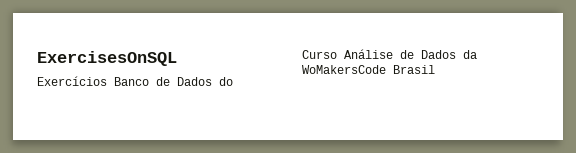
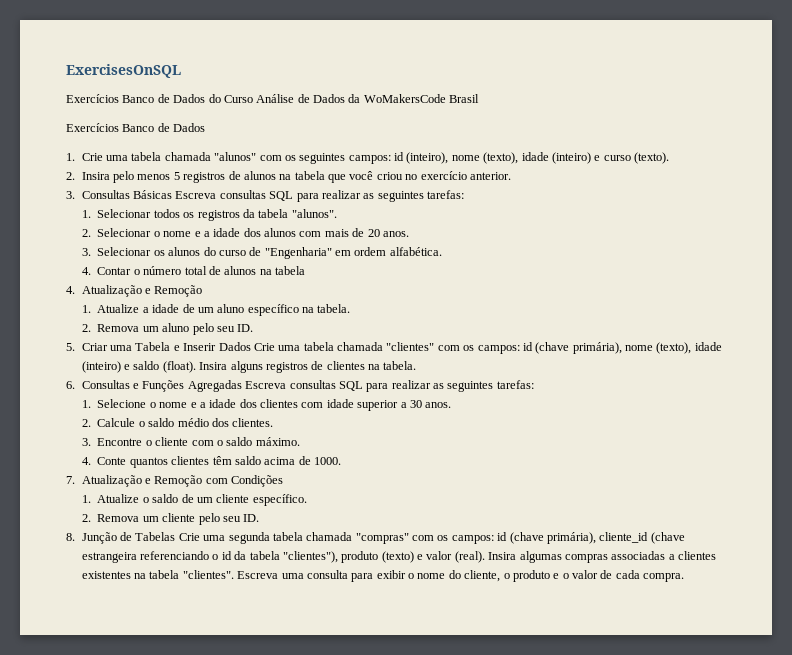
(435, 69) none -> [66,123,206,132] [66,152,670,164] [66,171,511,183] [66,190,465,202] [81,209,337,221] [81,228,409,237] [81,247,442,259] [81,266,306,275] [66,285,203,297] [81,304,351,316] [81,323,254,335] [66,342,722,354] [81,361,417,373] [66,380,534,392] [81,399,452,411] [81,418,274,427] [81,437,300,446] [81,456,342,468] [66,475,284,487] [81,494,307,506] [81,513,260,525] [66,532,685,544] [81,551,717,563] [81,570,685,582] // Exercícios Banco de Dados // 1. Crie uma tabela chamada "alunos" com os seguintes campos: id (inteiro), nome (texto), idade (inteiro) e curso (texto). // 2. Insira pelo menos 5 registros de alunos na tabela que você criou no exercício anterior. // 3. Consultas Básicas Escreva consultas SQL para realizar as seguintes tarefas: // 1. Selecionar todos os registros da tabela "alunos". // 2. Selecionar o nome e a idade dos alunos com mais de 20 anos. // 3. Selecionar os alunos do curso de "Engenharia" em ordem alfabética. // 4. Contar o número total de alunos na tabela // 4. Atualização e Remoção // 1. Atualize a idade de um aluno específico na tabela. // 2. Remova um aluno pelo seu ID. // 5. Criar uma Tabela e Inserir Dados Crie uma tabela chamada "clientes" com os campos: id (chave primária), nome (texto), idade (inteiro) e saldo (float). Insira alguns registros de clientes na tabela. // 6. Consultas e Funções Agregadas Escreva consultas SQL para realizar as seguintes tarefas: // 1. Selecione o nome e a idade dos clientes com idade superior a 30 anos. // 2. Calcule o saldo médio dos clientes. // 3. Encontre o cliente com o saldo máximo. // 4. Conte quantos clientes têm saldo acima de 1000. // 7. Atualização e Remoção com Condições // 1. Atualize o saldo de um cliente específico. // 2. Remova um cliente pelo seu ID. // 8. Junção de Tabelas Crie uma segunda tabela chamada "compras" com os campos: id (chave primária), cliente_id (chave estrangeira referenciando o id da tabela "clientes"), produto (texto) e valor (real). Insira algumas compras associadas a clientes existentes na tabela "clientes". Escreva uma consulta para exibir o nome do cliente, o produto e o valor de cada compra.

